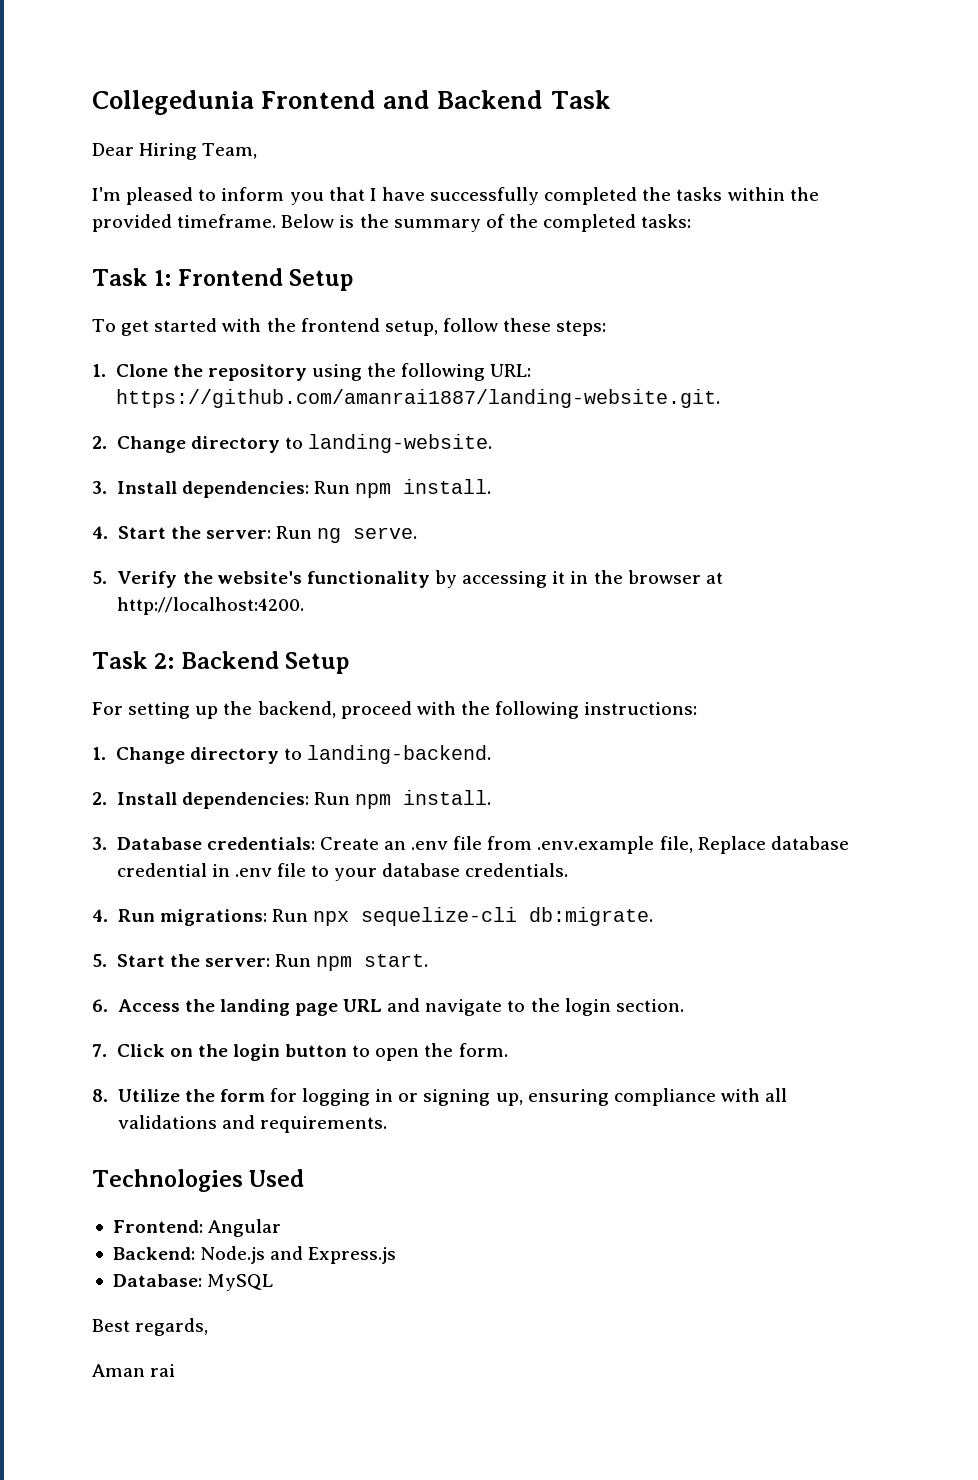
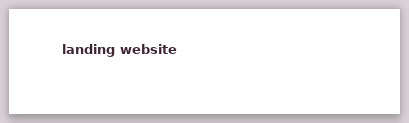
[92,90,611,115] [92,143,258,160] [92,187,819,205] [92,214,692,232] [92,268,354,291] [92,318,607,336] [92,363,532,381] [115,389,720,408] [92,434,492,453] [92,479,491,498] [92,526,418,543] [92,570,723,588] [116,597,305,615] [92,651,350,674] [92,701,698,719] [92,745,491,764] [92,790,491,809] [92,836,849,854] [116,863,569,881] [92,907,653,926] [92,954,429,971] [92,998,684,1016] [92,1043,508,1061] [92,1088,788,1106] [117,1115,387,1133] [92,1169,305,1192] [112,1219,282,1237] [112,1246,397,1264] [112,1274,274,1291] [92,1318,209,1336] [92,1364,176,1377] Collegedunia Frontend and Backend Task // Dear Hiring Team, // I'm pleased to inform you that I have successfully completed the tasks within the provided timeframe. Below is the summary of the completed tasks: // Task 1: Frontend Setup // To get started with the frontend setup, follow these steps: // 1. Clone the repository using the following URL: https://github.com/amanrai1887/landing-website.git. // 2. Change directory to landing-website. // 3. Install dependencies: Run npm install. // 4. Start the server: Run ng serve. // 5. Verify the website's functionality by accessing it in the browser at http://localhost:4200. // Task 2: Backend Setup // For setting up the backend, proceed with the following instructions: // 1. Change directory to landing-backend. // 2. Install dependencies: Run npm install. // 3. Database credentials: Create an .env file from .env.example file, Replace database credential in .env file to your database credentials. // 4. Run migrations: Run npx sequelize-cli db:migrate. // 5. Start the server: Run npm start. // 6. Access the landing page URL and navigate to the login section. // 7. Click on the login button to open the form. // 8. Utilize the form for logging in or signing up, ensuring compliance with all validations and requirements. // Technologies Used // Frontend: Angular // Backend: Node.js and Express.js // Database: MySQL // Best regards, // Aman rai -> [62,44,177,57] landing website

